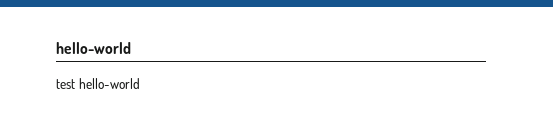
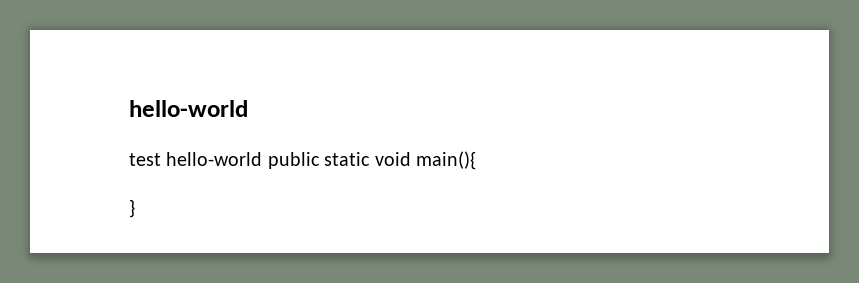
(140, 83) none -> [267,151,476,170] [129,199,135,218] public static void main(){ // }

